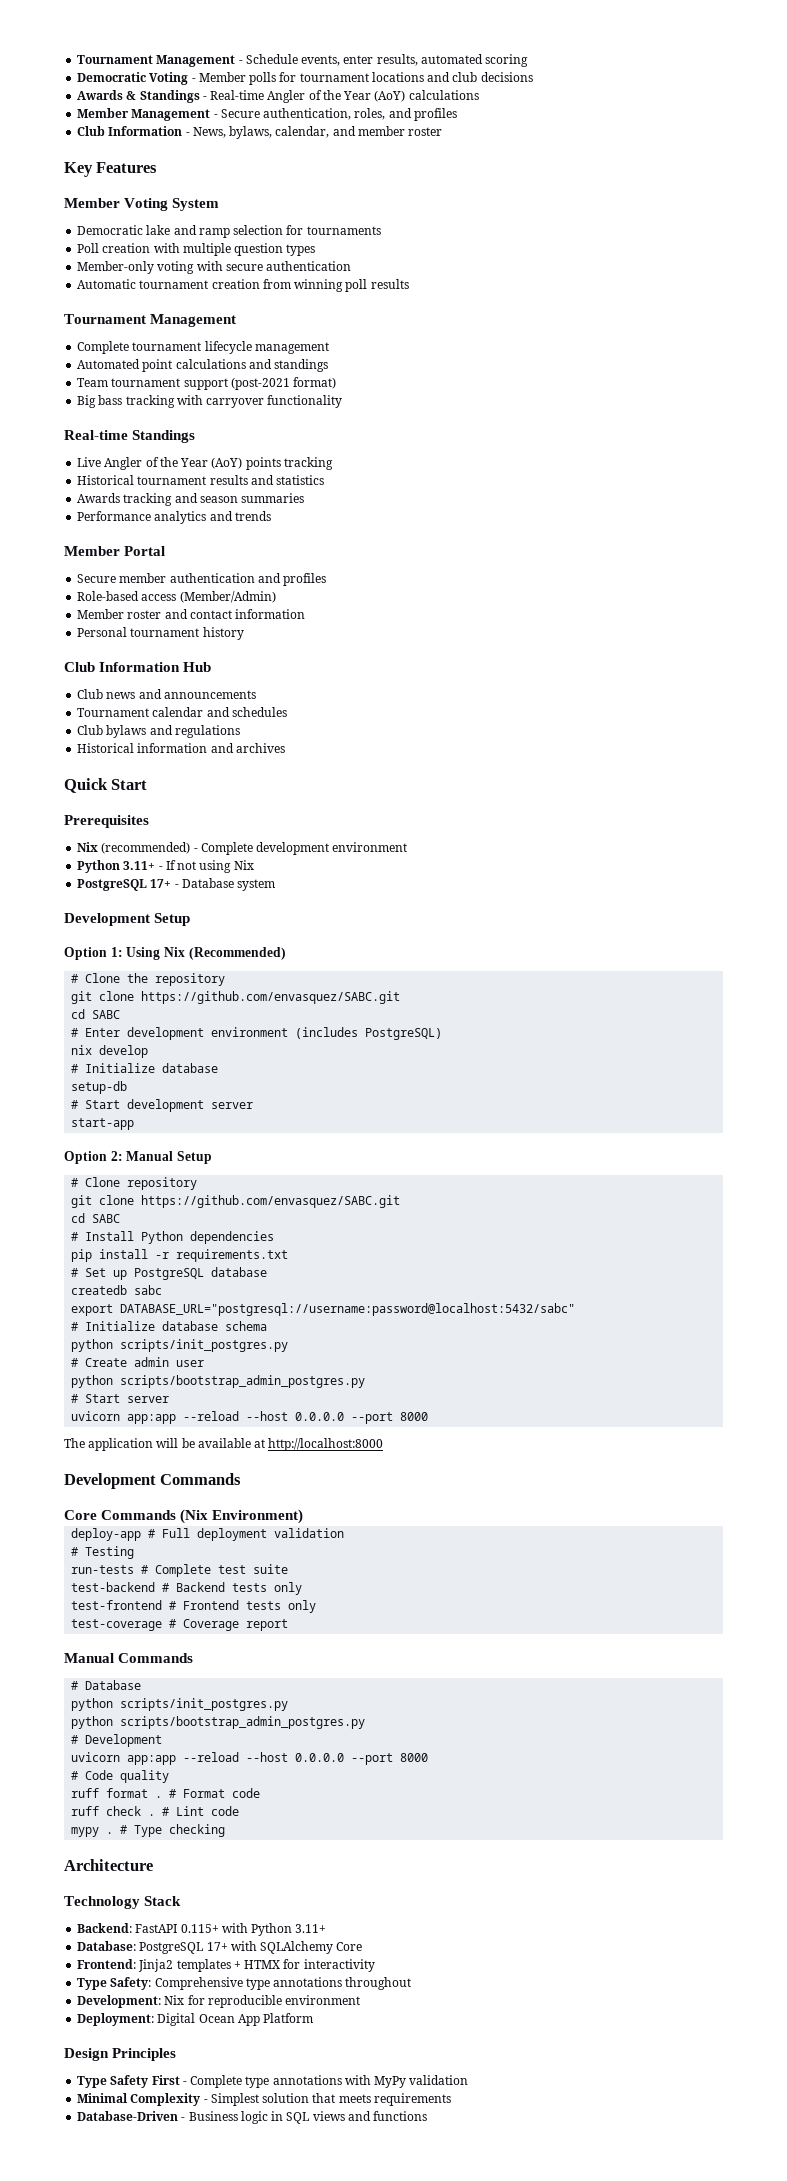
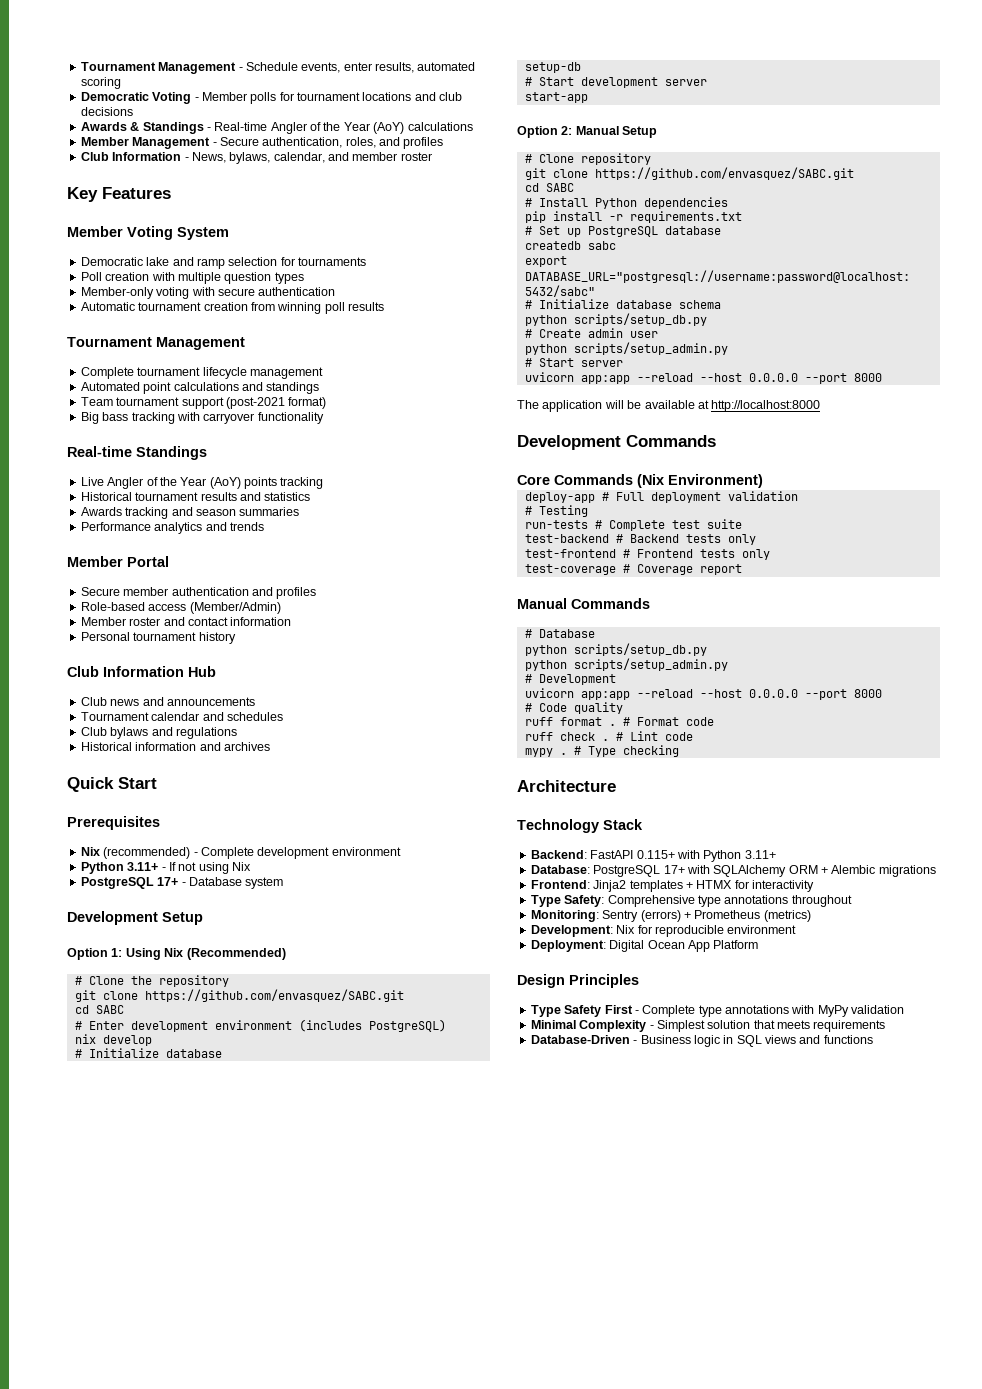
[120,1339,289,1352] scripts/init_postgres.py -> [573,313,707,326] scripts/setup_db.py
[120,1375,366,1388] scripts/bootstrap_admin_postgres.py -> [573,342,728,355] scripts/setup_admin.py
[120,1698,289,1711] [71,1716,366,1729] scripts/init_postgres.py // python scripts/bootstrap_admin_postgres.py -> [573,643,707,656] [524,658,728,671] scripts/setup_db.py // python scripts/setup_admin.py
[336,1942,363,1951] Core -> [788,865,936,877] ORM + Alembic migrations
(412, 1983) none -> [530,910,811,922] // Monitoring: Sentry (errors) + Prometheus (metrics)

